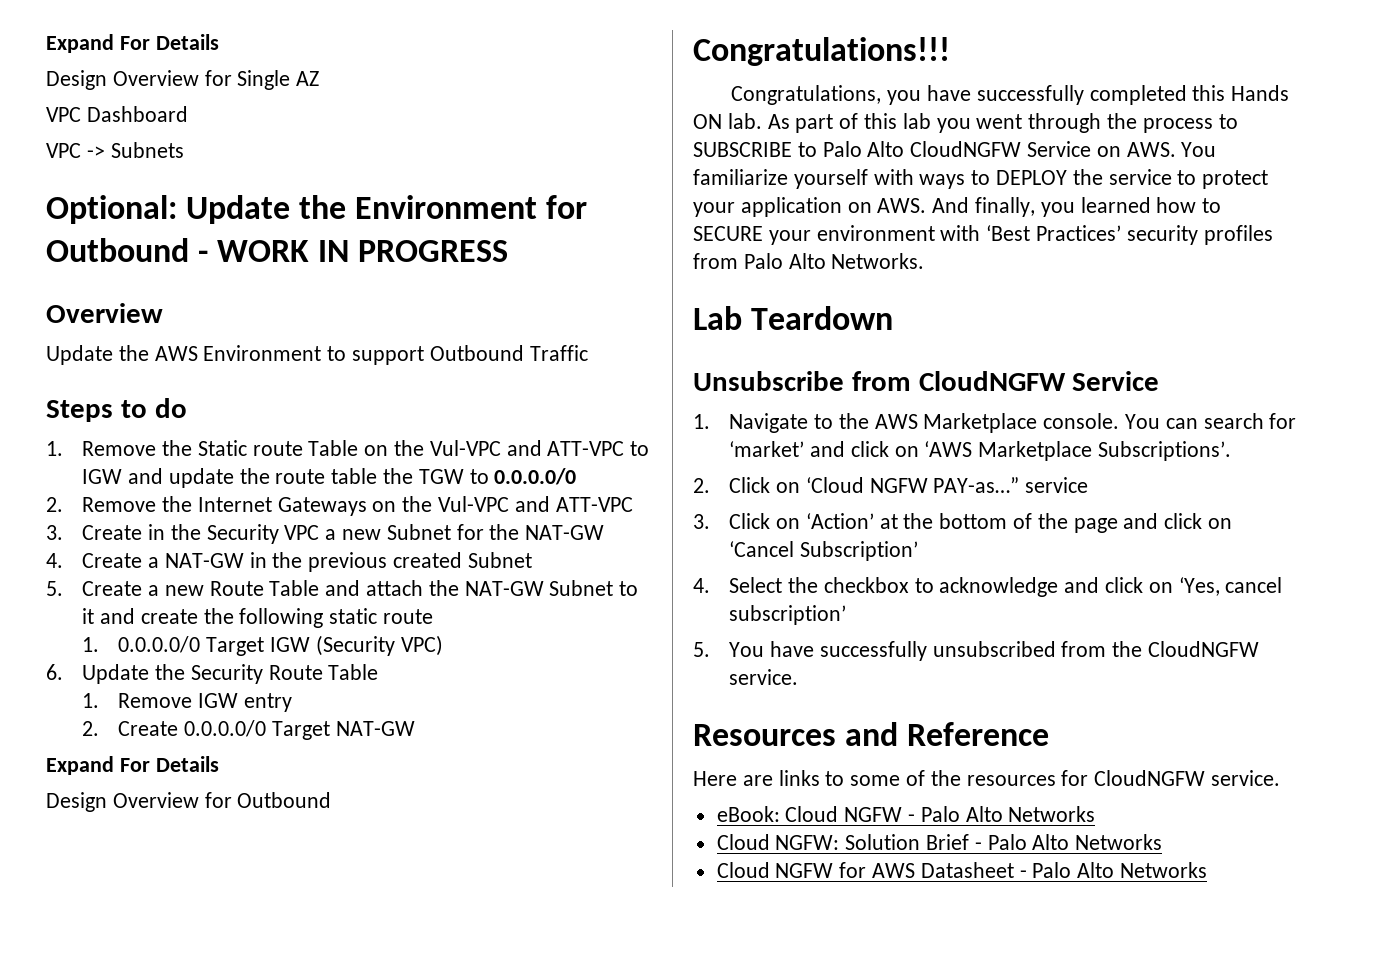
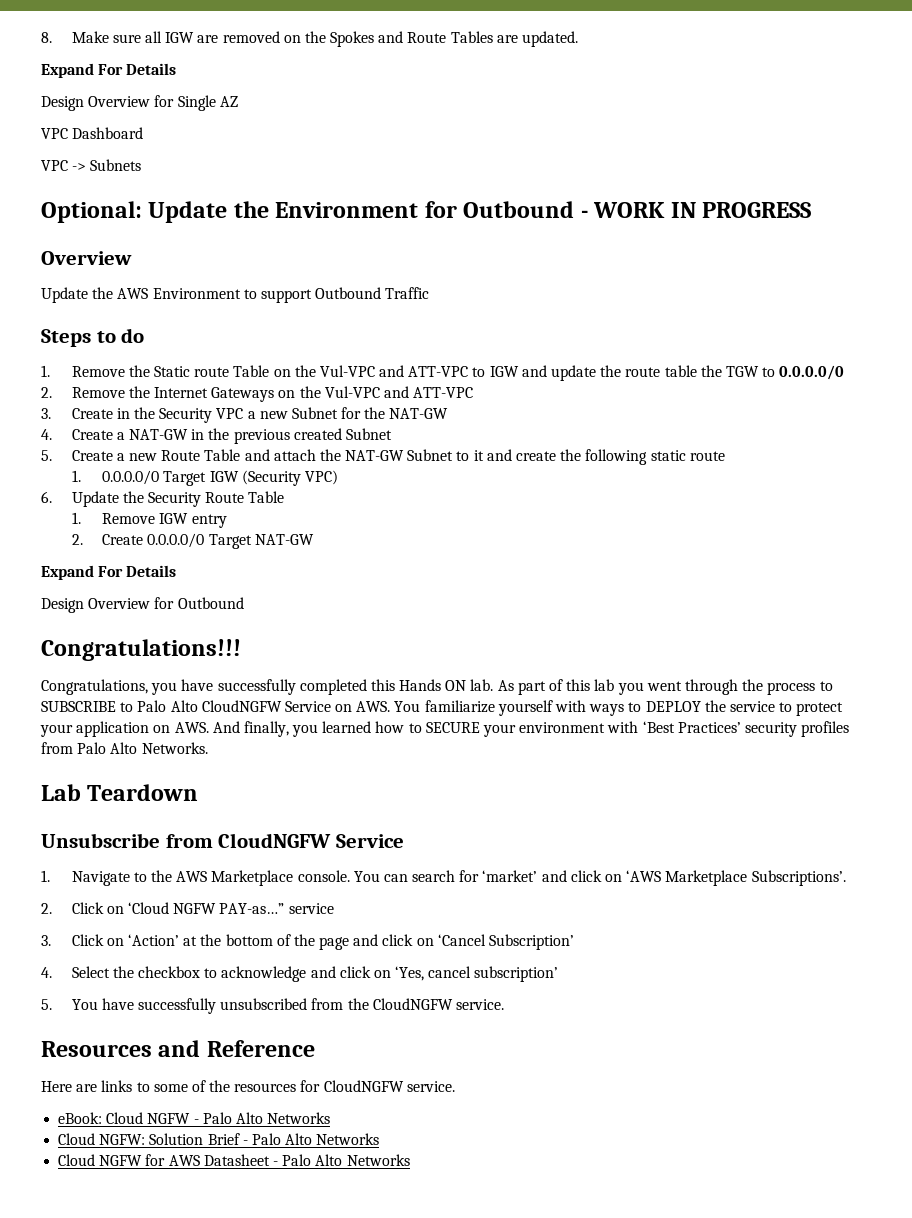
(46, 43) none -> [41,31,578,47] 8. Make sure all IGW are removed on the Spokes and Route Tables are updated. //

